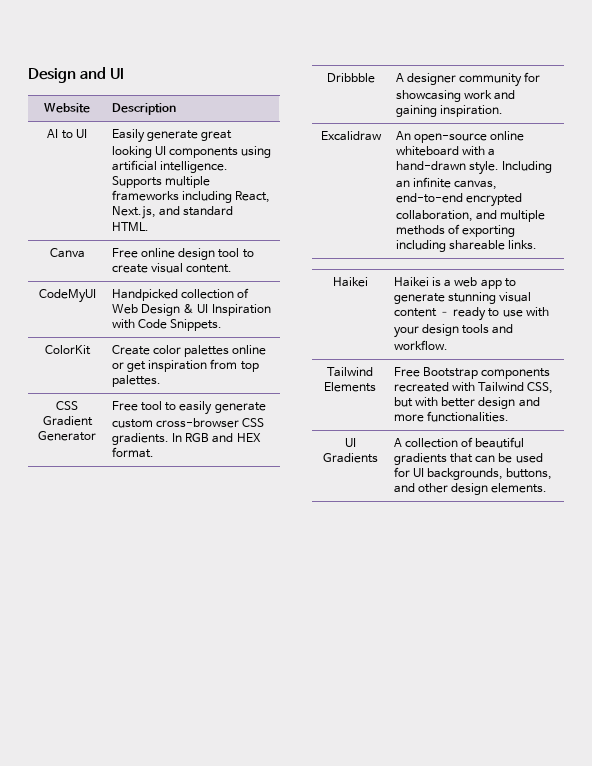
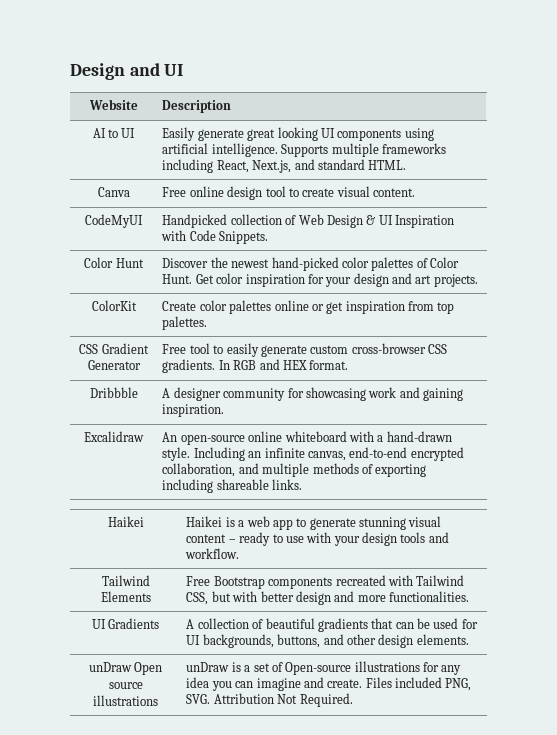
(223, 325) none -> [84,257,144,268] [162,257,460,271] [162,273,478,287] // Color Hunt | Discover the newest hand-picked color palettes of Color Hunt. Get color inspiration for your design and art projects.
(548, 488) none -> [88,662,163,675] [108,682,143,689] [93,695,158,706] [186,661,462,675] [186,677,472,691] [186,693,353,707] // unDraw Open source illustrations | unDraw is a set of Open-source illustrations for any idea you can imagine and create. Files included PNG, SVG. Attribution Not Required.

